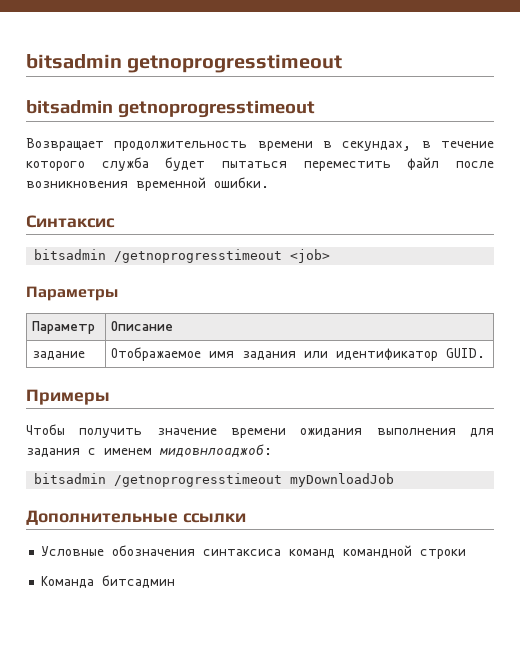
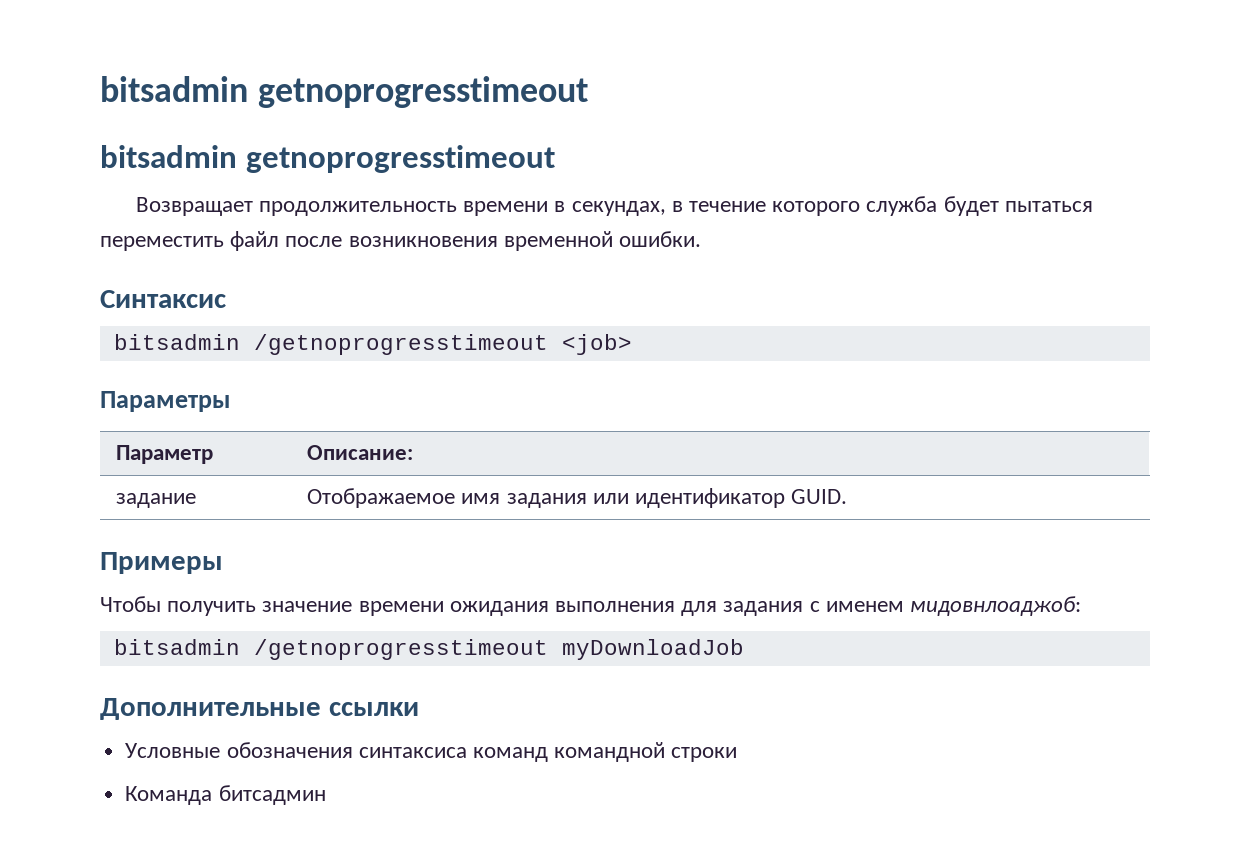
[111,321,174,331] Описание -> [307,445,414,460] Описание:

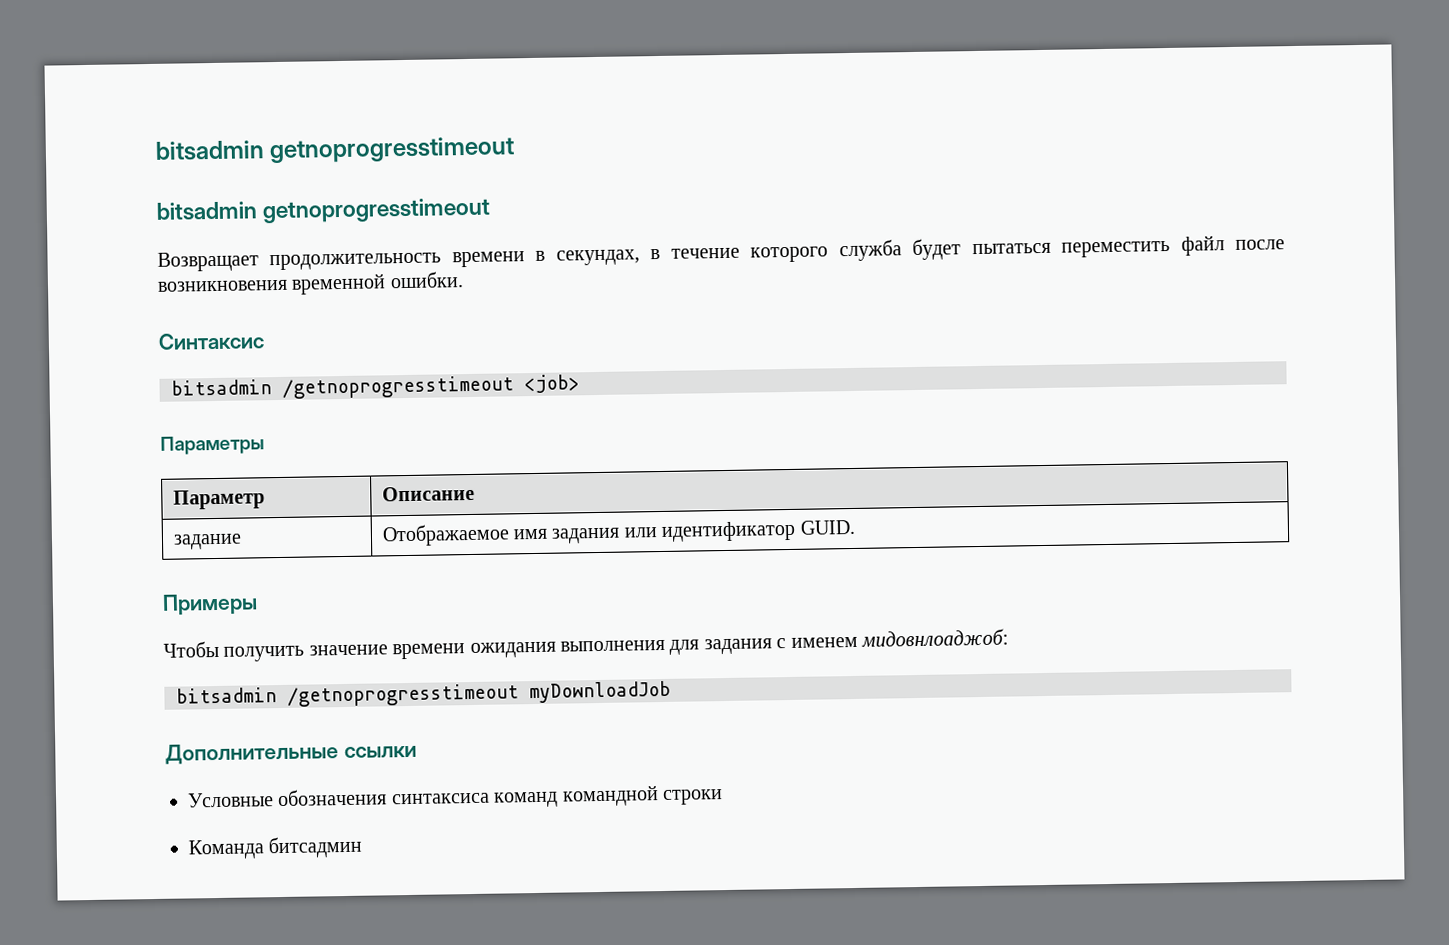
[307,445,414,460] Описание: -> [381,485,475,502] Описание

